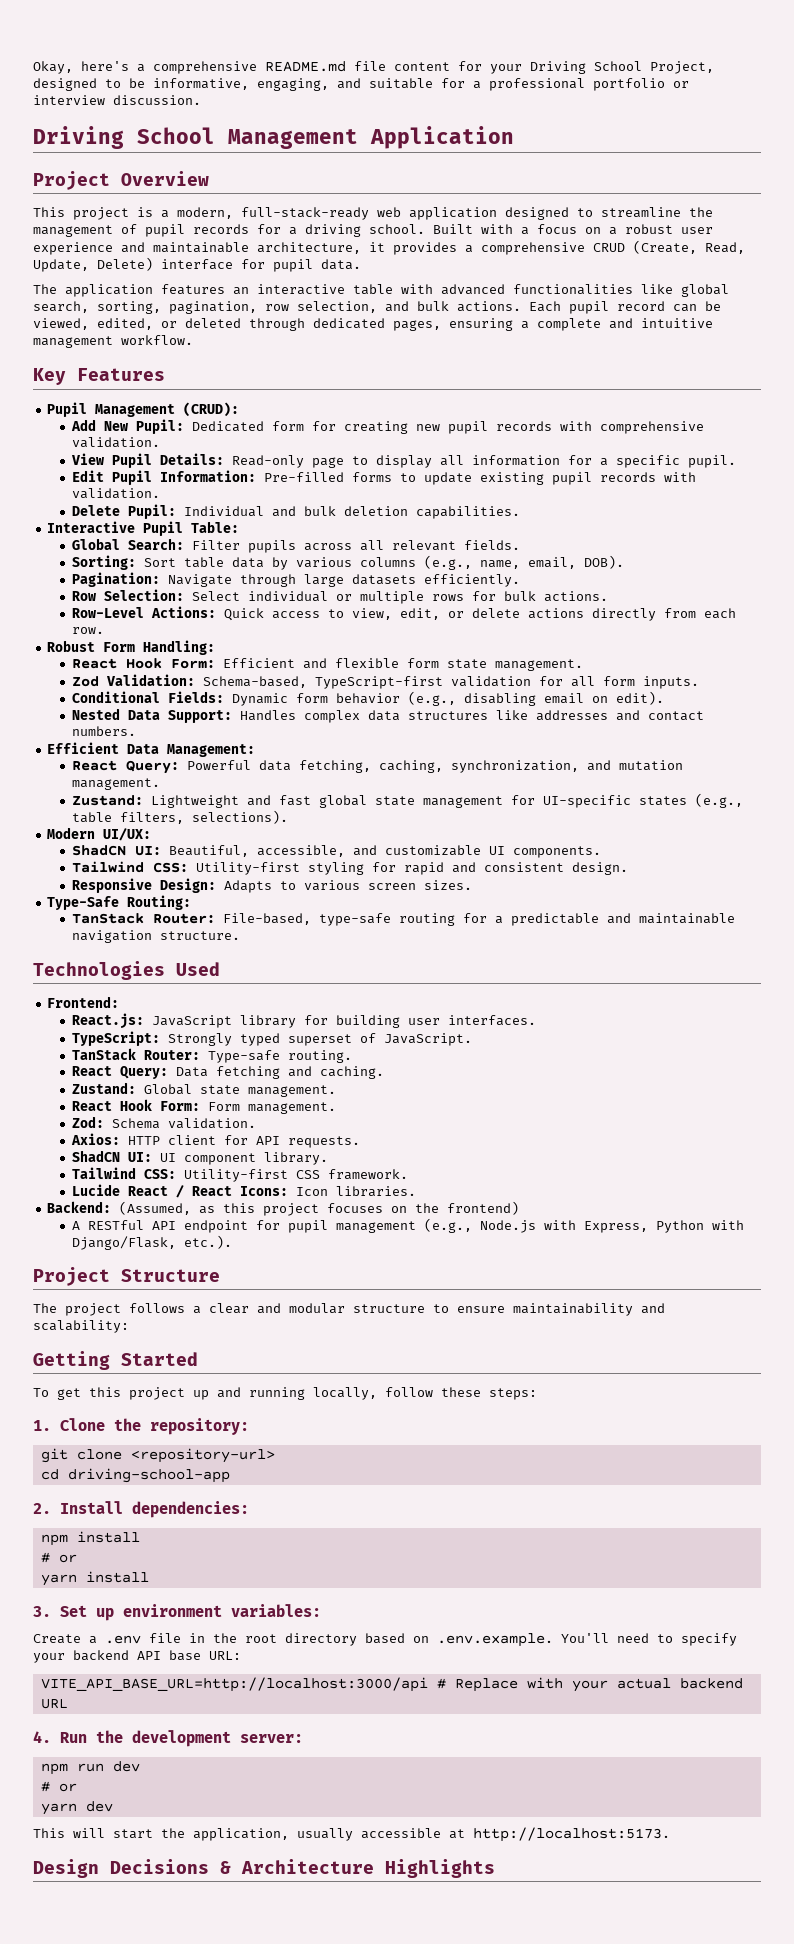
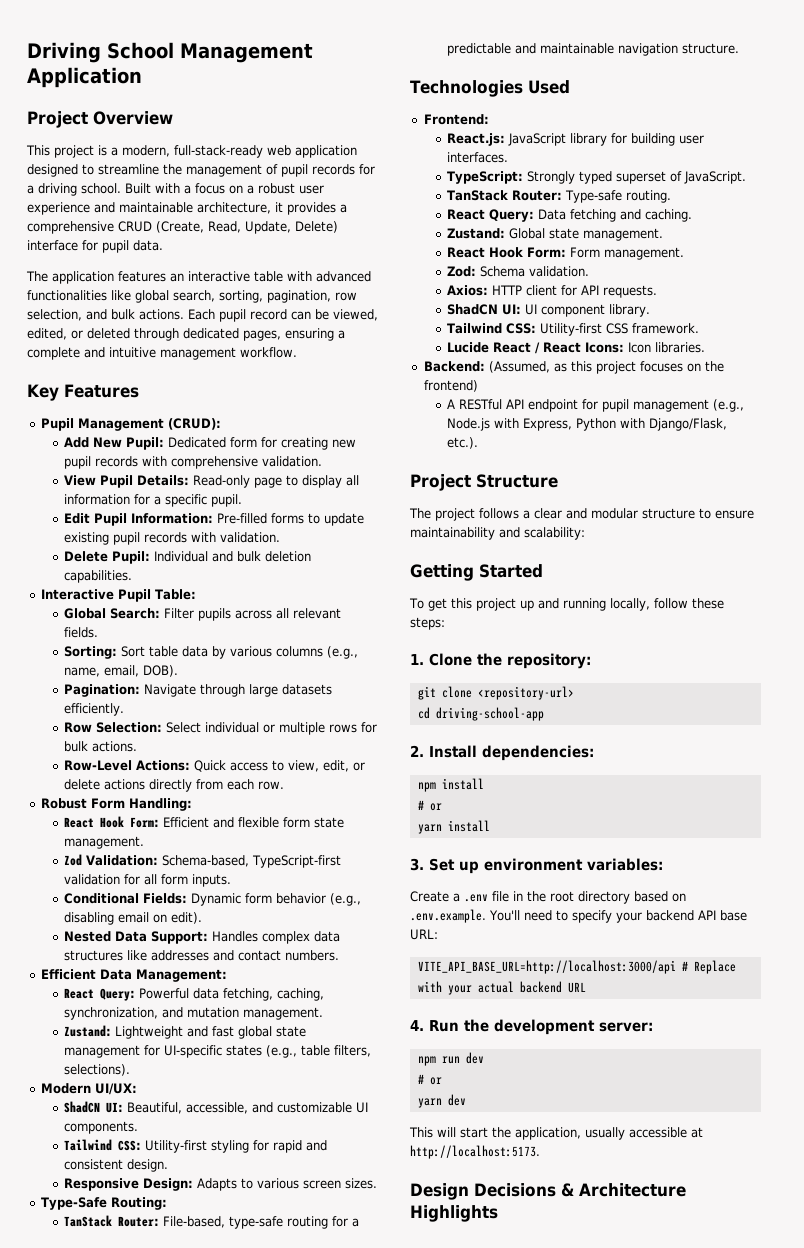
[33,61,714,74] [33,78,689,91] [33,95,201,105] Okay, here's a comprehensive README.md file content for your Driving School Project, designed to be informative, engaging, and suitable for a professional portfolio or interview discussion. // -> (27, 52) none

